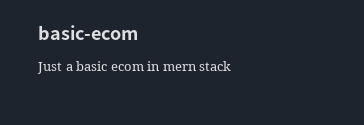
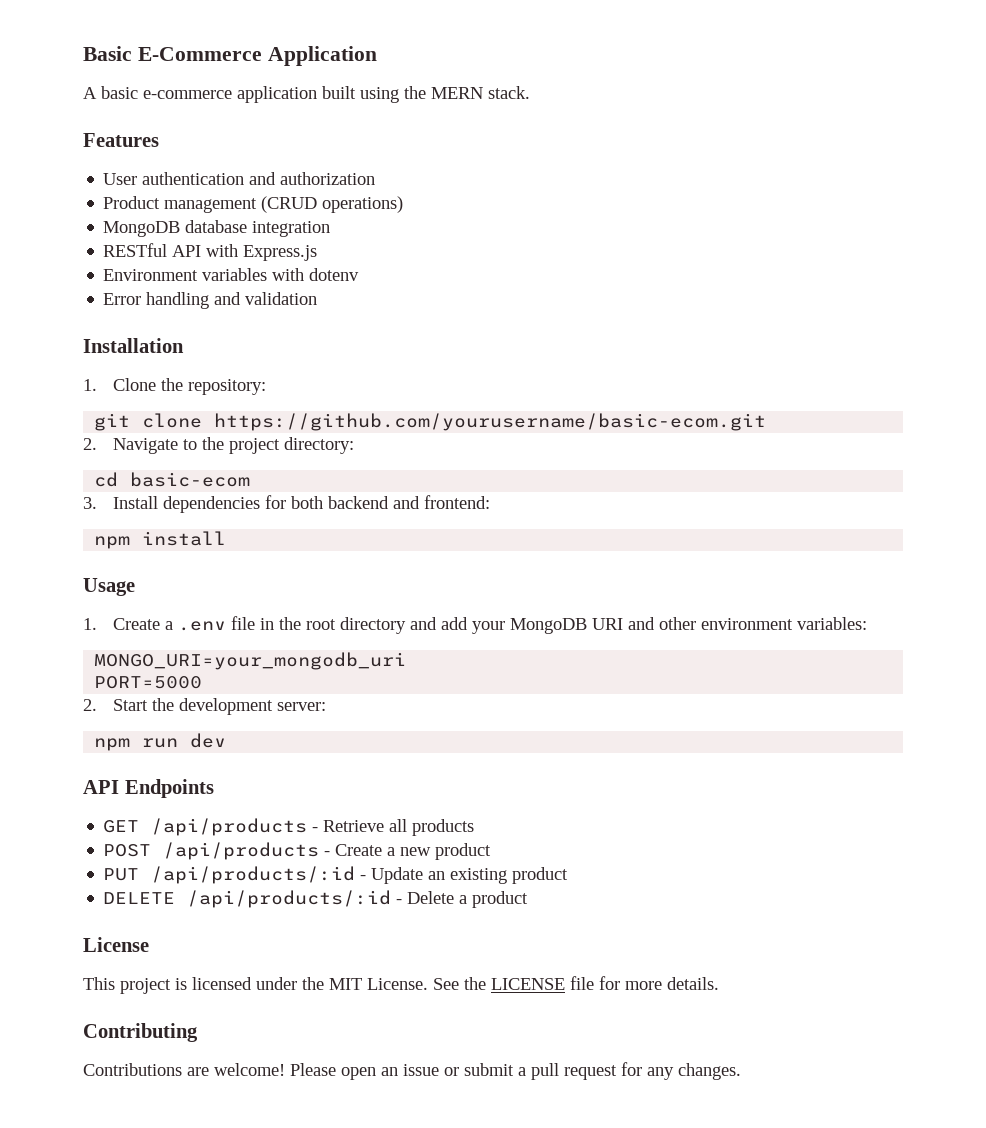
[38,25,138,40] [37,61,232,74] basic-ecom // Just a basic ecom in mern stack -> [83,46,377,66] [83,86,530,103] [83,133,159,147] [103,172,376,185] [103,196,404,213] [103,220,331,237] [103,243,318,261] [103,268,360,281] [103,292,318,309] [83,338,184,353] [83,378,267,395] [94,413,767,431] [83,437,355,454] [94,472,251,487] [83,495,491,513] [94,531,227,549] [83,578,135,596] [83,616,868,634] [94,652,407,670] [94,676,203,689] [83,698,327,715] [94,733,227,751] [83,779,214,798] [103,818,475,836] [103,842,492,860] [103,866,569,884] [103,890,529,908] [83,937,149,952] [83,976,719,994] [83,1023,198,1042] [83,1062,741,1080] Basic E-Commerce Application // A basic e-commerce application built using the MERN stack. // Features // User authentication and authorization // Product management (CRUD operations) // MongoDB database integration // RESTful API with Express.js // Environment variables with dotenv // Error handling and validation // Installation // 1. Clone the repository: // git clone https://github.com/yourusername/basic-ecom.git // 2. Navigate to the project directory: // cd basic-ecom // 3. Install dependencies for both backend and frontend: // npm install // Usage // 1. Create a .env file in the root directory and add your MongoDB URI and other environment variables: // MONGO_URI=your_mongodb_uri // PORT=5000 // 2. Start the development server: // npm run dev // API Endpoints // GET /api/products - Retrieve all products // POST /api/products - Create a new product // PUT /api/products/:id - Update an existing product // DELETE /api/products/:id - Delete a product // License // This project is licensed under the MIT License. See the LICENSE file for more details. // Contributing // Contributions are welcome! Please open an issue or submit a pull request for any changes.

